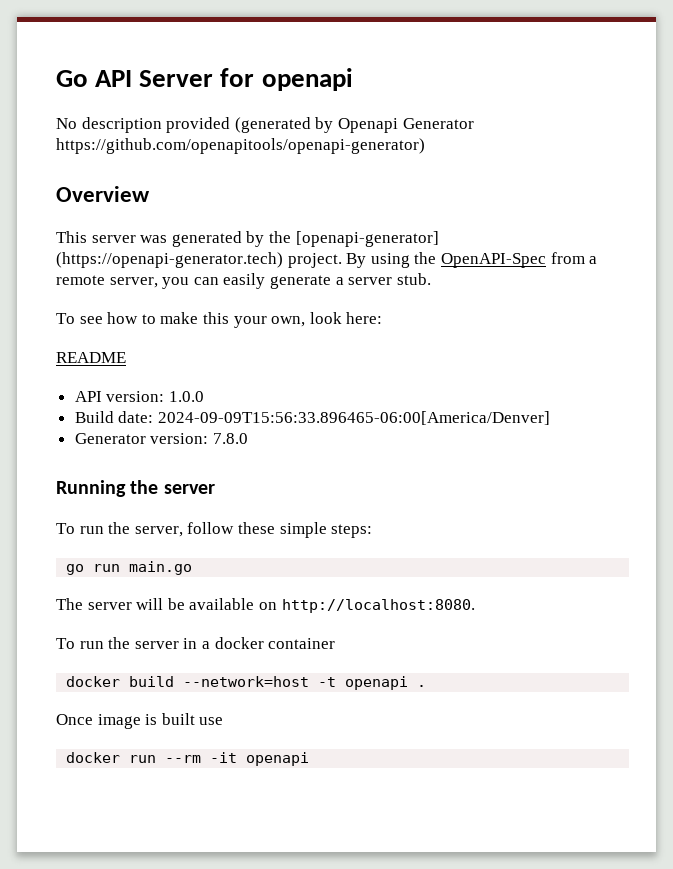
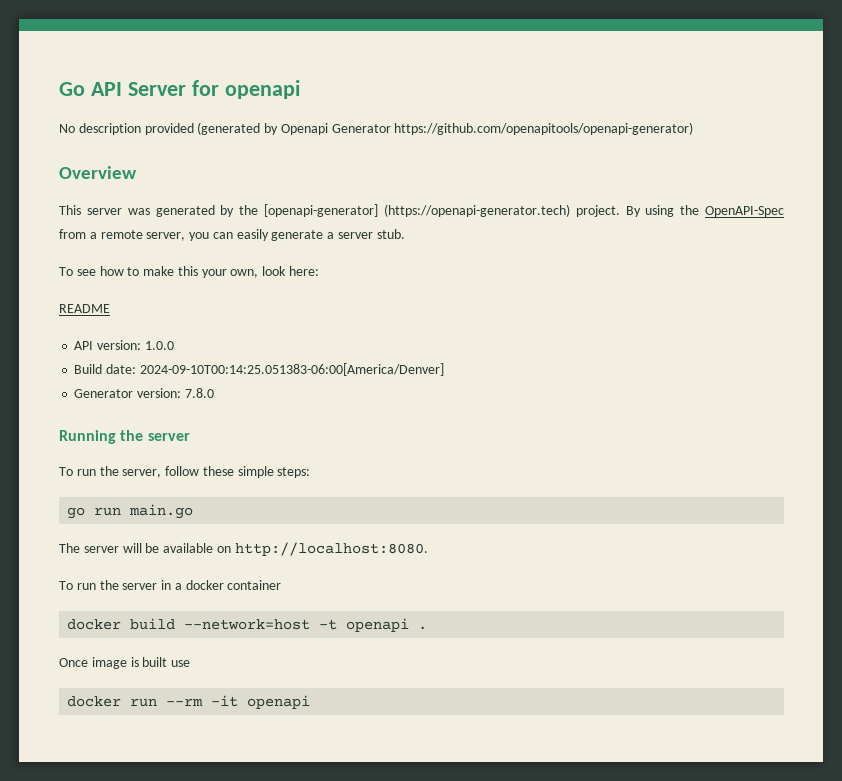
[157,411,550,425] 2024-09-09T15:56:33.896465-06:00[America/Denver] -> [139,363,444,376] 2024-09-10T00:14:25.051383-06:00[America/Denver]

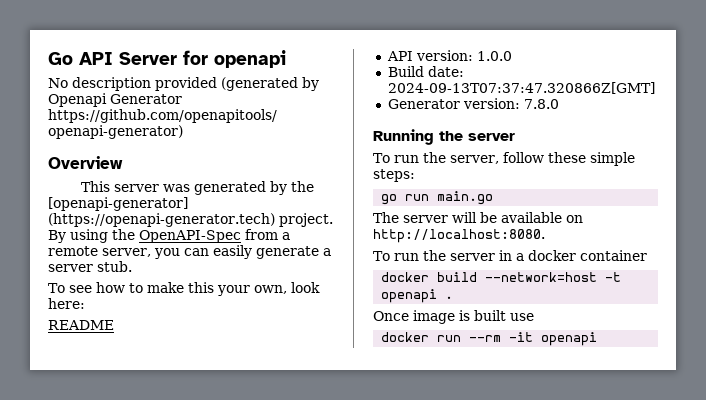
[139,363,444,376] 2024-09-10T00:14:25.051383-06:00[America/Denver] -> [387,82,655,94] 2024-09-13T07:37:47.320866Z[GMT]

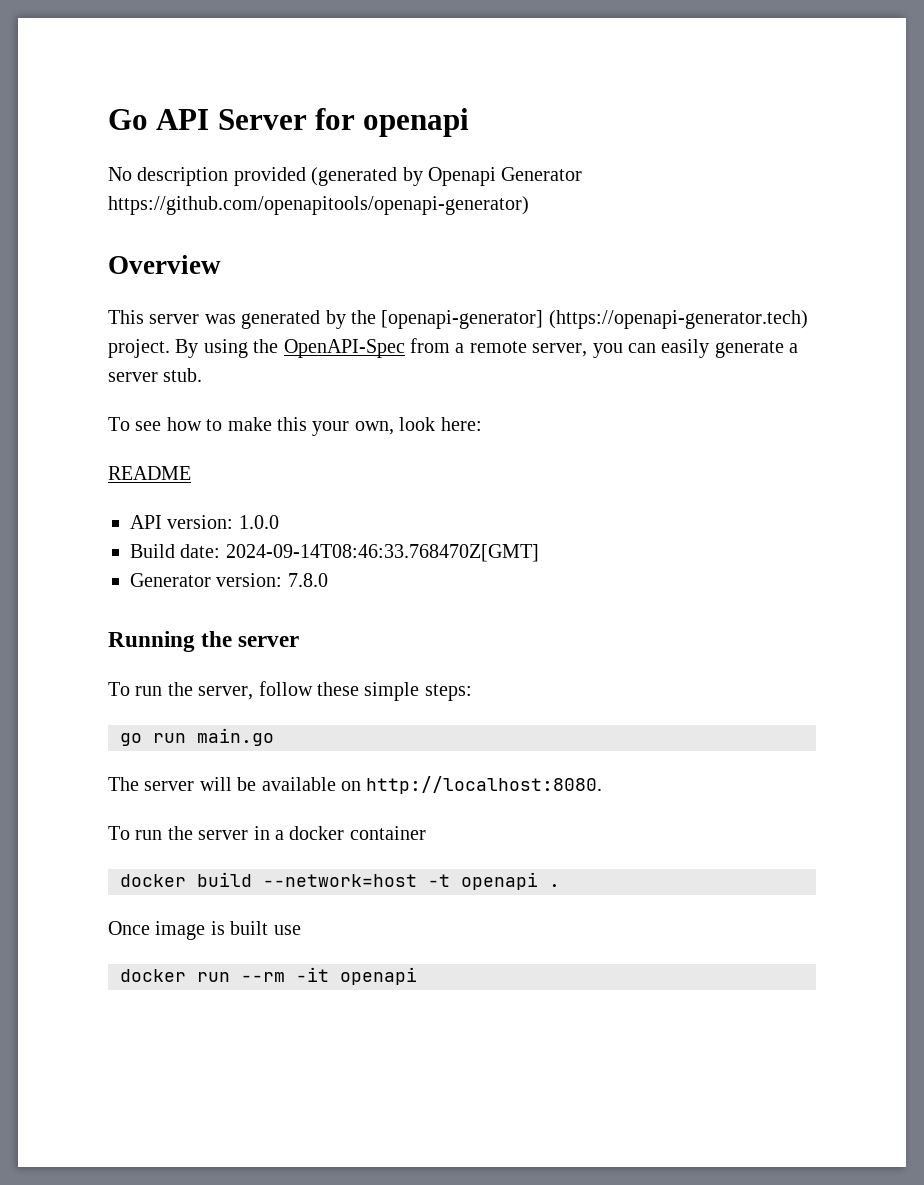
[387,82,655,94] 2024-09-13T07:37:47.320866Z[GMT] -> [225,544,539,562] 2024-09-14T08:46:33.768470Z[GMT]

